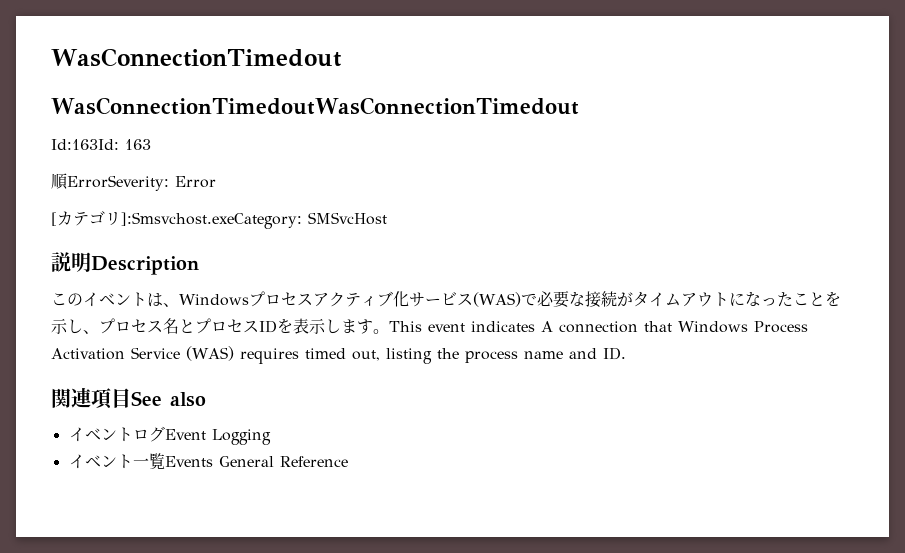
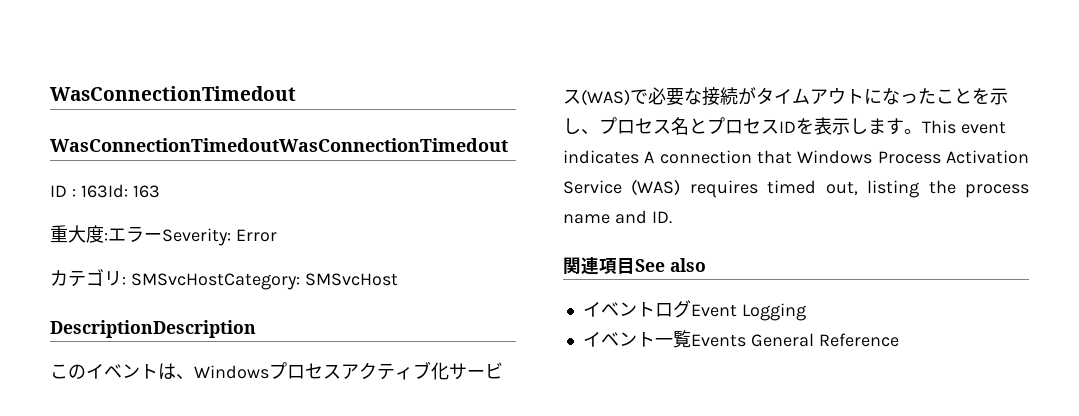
[51,139,151,150] [51,173,169,191] Id:163Id: 163 // 順ErrorSeverity: -> [50,184,160,198] [50,225,231,246] ID : 163Id: 163 // 重大度:エラーSeverity:
[51,212,57,226] [ -> (277, 235) none
[121,212,302,229] ]:Smsvchost.exeCategory: -> [122,273,300,290] : SMSvcHostCategory:
[51,252,199,275] 説明Description -> [50,320,256,338] DescriptionDescription

